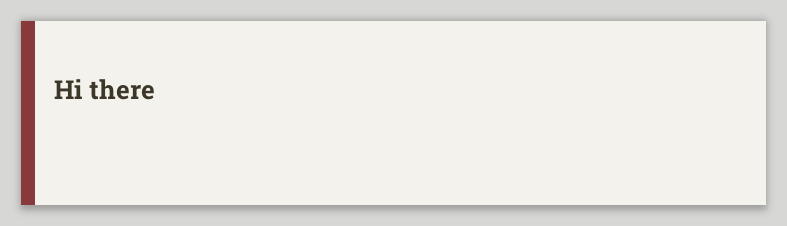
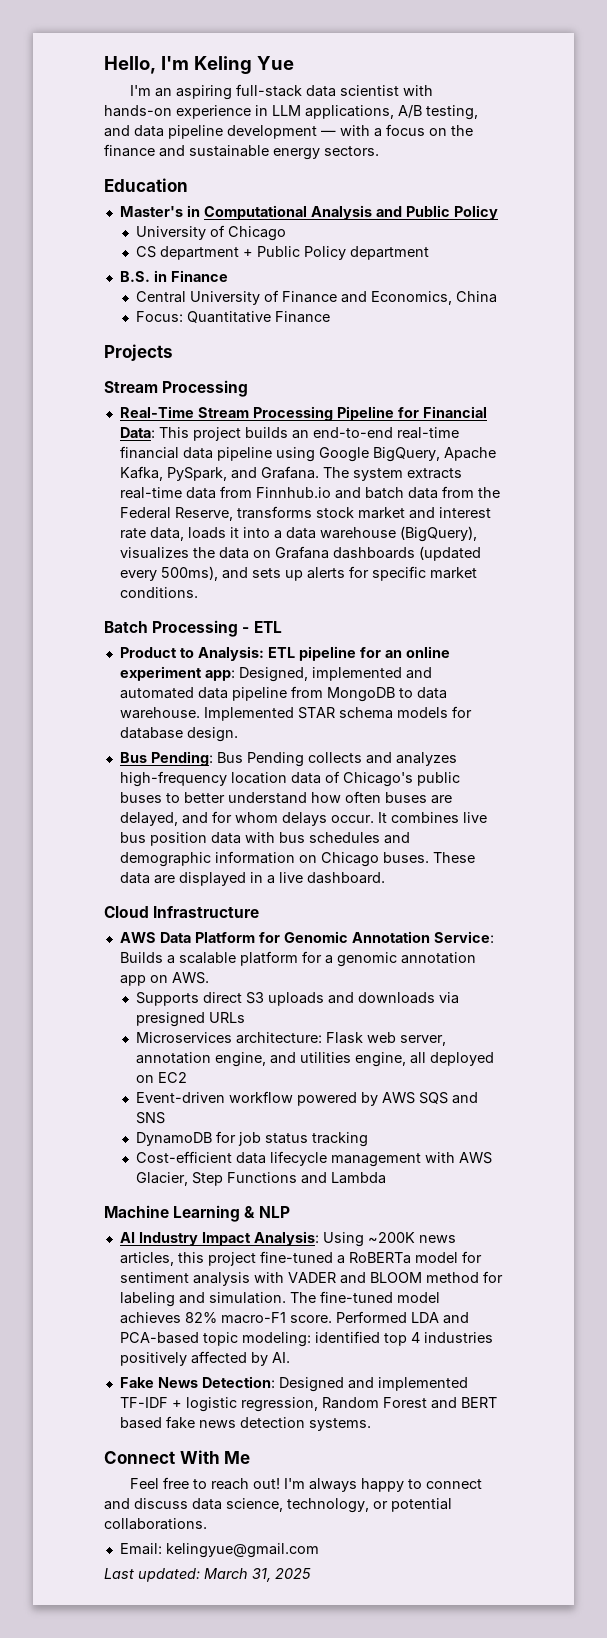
[54,79,156,100] Hi there -> [104,56,294,74] [129,84,433,100] [104,105,478,120] [104,124,473,139] [104,144,379,160] [104,178,188,192] [119,205,498,220] [136,225,287,241] [136,246,430,260] [119,270,228,282] [136,290,498,305] [136,311,331,323] [104,344,173,361] [104,380,249,397] [119,406,487,421] [119,427,459,441] [119,446,496,462] [119,466,462,481] [119,486,500,499] [119,506,491,521] [119,526,477,542] [119,546,481,561] [119,566,477,581] [119,587,198,598] [104,620,282,637] [119,646,450,661] [119,666,432,682] [119,686,447,702] [119,706,472,721] [119,727,238,742] [119,751,457,767] [119,771,460,787] [119,791,452,804] [119,811,487,826] [119,832,410,846] [119,851,475,867] [119,872,385,886] [104,906,260,918] [119,931,494,943] [119,951,476,967] [119,972,209,986] [136,992,460,1006] [136,1012,246,1027] [136,1032,447,1046] [136,1052,495,1067] [136,1072,188,1083] [136,1091,479,1106] [136,1112,166,1124] [136,1131,369,1147] [136,1151,493,1167] [136,1172,387,1186] [104,1205,290,1222] [119,1231,456,1247] [119,1251,482,1266] [119,1271,503,1286] [119,1291,440,1307] [119,1311,469,1324] [119,1331,493,1347] [119,1351,290,1366] [119,1376,468,1392] [119,1397,497,1412] [119,1416,371,1431] [104,1450,251,1464] [129,1477,482,1492] [104,1498,452,1513] [104,1518,207,1530] [119,1543,319,1558] [104,1568,311,1582] Hello, I'm Keling Yue // I'm an aspiring full-stack data scientist with hands-on experience in LLM applications, A/B testing, and data pipeline development — with a focus on the finance and sustainable energy sectors. // Education // Master's in Computational Analysis and Public Policy // University of Chicago // CS department + Public Policy department // B.S. in Finance // Central University of Finance and Economics, China // Focus: Quantitative Finance // Projects // Stream Processing // Real-Time Stream Processing Pipeline for Financial Data: This project builds an end-to-end real-time financial data pipeline using Google BigQuery, Apache Kafka, PySpark, and Grafana. The system extracts real-time data from Finnhub.io and batch data from the Federal Reserve, transforms stock market and interest rate data, loads it into a data warehouse (BigQuery), visualizes the data on Grafana dashboards (updated every 500ms), and sets up alerts for specific market conditions. // Batch Processing - ETL // Product to Analysis: ETL pipeline for an online experiment app: Designed, implemented and automated data pipeline from MongoDB to data warehouse. Implemented STAR schema models for database design. // Bus Pending: Bus Pending collects and analyzes high-frequency location data of Chicago's public buses to better understand how often buses are delayed, and for whom delays occur. It combines live bus position data with bus schedules and demographic information on Chicago buses. These data are displayed in a live dashboard. // Cloud Infrastructure // AWS Data Platform for Genomic Annotation Service: Builds a scalable platform for a genomic annotation app on AWS. // Supports direct S3 uploads and downloads via presigned URLs // Microservices architecture: Flask web server, annotation engine, and utilities engine, all deployed on EC2 // Event-driven workflow powered by AWS SQS and SNS // DynamoDB for job status tracking // Cost-efficient data lifecycle management with AWS Glacier, Step Functions and Lambda // Machine Learning & NLP // AI Industry Impact Analysis: Using ~200K news articles, this project fine-tuned a RoBERTa model for sentiment analysis with VADER and BLOOM method for labeling and simulation. The fine-tuned model achieves 82% macro-F1 score. Performed LDA and PCA-based topic modeling: identified top 4 industries positively affected by AI. // Fake News Detection: Designed and implemented TF-IDF + logistic regression, Random Forest and BERT based fake news detection systems. // Connect With Me // Feel free to reach out! I'm always happy to connect and discuss data science, technology, or potential collaborations. // Email: kelingyue@gmail.com // Last updated: March 31, 2025

